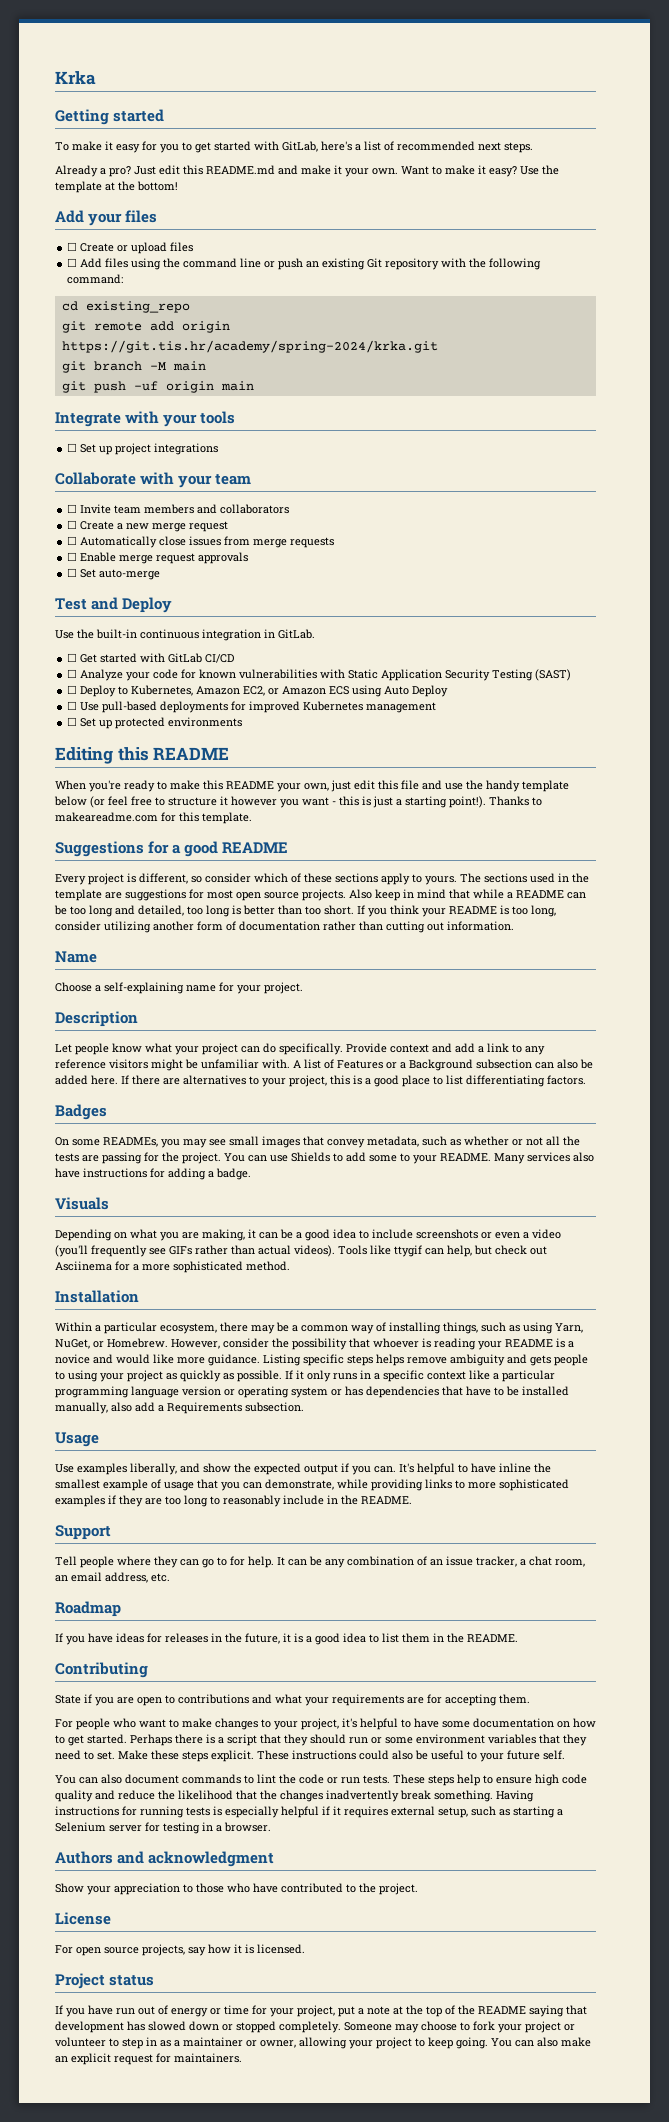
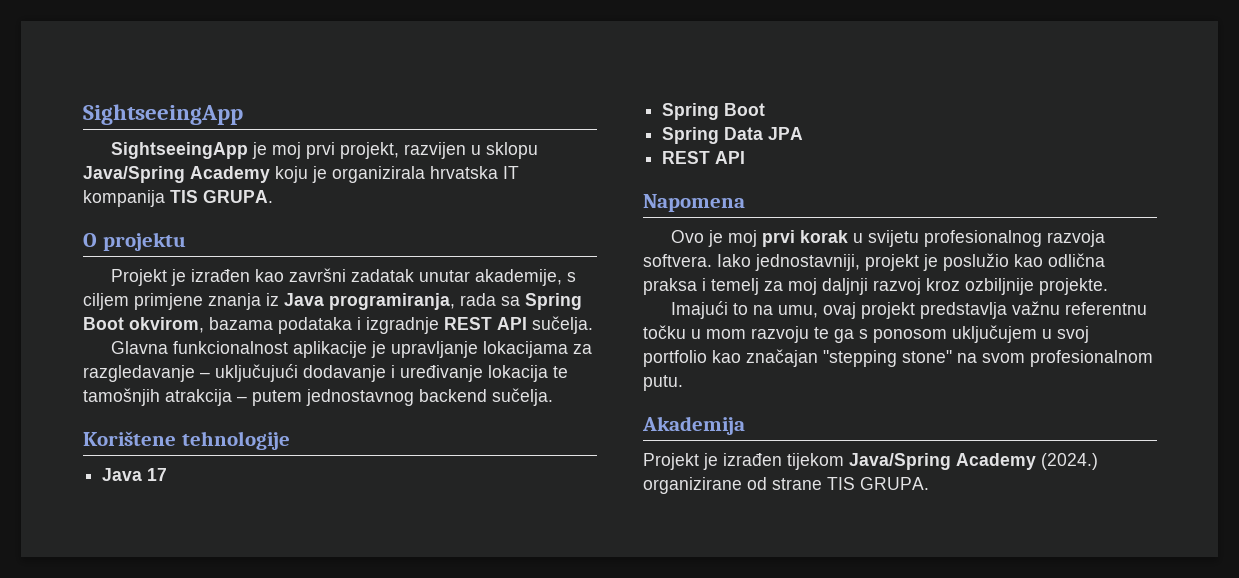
[55,71,96,85] [55,109,165,125] [55,141,533,153] [55,165,559,177] [55,181,178,193] [55,210,158,226] [67,242,194,254] [67,258,542,270] [67,274,124,284] [61,301,190,313] [61,321,230,333] [61,340,438,353] [61,361,206,373] [61,381,254,393] [55,411,236,427] [67,443,219,455] [55,472,252,488] [67,504,290,514] [67,520,229,532] [67,536,335,548] [67,552,249,564] [67,568,161,580] [55,597,173,613] [55,629,315,641] [67,653,235,663] [67,669,572,681] [67,685,449,697] [67,701,437,713] [67,717,243,729] [55,747,230,764] [55,780,569,792] [54,796,542,808] [55,812,252,824] [55,841,289,857] [55,873,589,885] [55,889,586,901] [54,905,556,917] [55,921,514,933] [55,951,97,963] [55,982,303,994] [55,1011,138,1027] [55,1043,545,1055] [55,1059,593,1071] [55,1075,586,1087] [55,1104,107,1120] [55,1136,580,1148] [55,1152,594,1164] [55,1168,251,1180] [55,1197,109,1210] [55,1229,561,1241] [55,1245,547,1257] [55,1261,290,1273] [55,1290,139,1303] [55,1322,583,1334] [55,1338,574,1350] [55,1354,588,1366] [55,1370,555,1382] [55,1386,569,1398] [55,1402,304,1414] [55,1432,99,1447] [55,1463,551,1475] [55,1479,569,1491] [55,1495,412,1507] [55,1525,111,1540] [55,1556,585,1568] [55,1572,170,1583] [55,1601,121,1617] [55,1633,518,1645] [55,1662,148,1678] [55,1694,530,1706] [55,1718,596,1730] [55,1734,587,1746] [55,1750,565,1762] [55,1774,587,1786] [55,1790,534,1802] [55,1806,563,1818] [55,1822,271,1834] [55,1851,275,1867] [55,1883,418,1895] [55,1912,111,1925] [55,1944,305,1956] [55,1973,155,1989] [55,2005,587,2017] [55,2021,575,2033] [55,2037,591,2049] [55,2053,242,2065] Krka // Getting started // To make it easy for you to get started with GitLab, here's a list of recommended next steps. // Already a pro? Just edit this README.md and make it your own. Want to make it easy? Use the template at the bottom! // Add your files // ☐ Create or upload files // ☐ Add files using the command line or push an existing Git repository with the following command: // cd existing_repo // git remote add origin https://git.tis.hr/academy/spring-2024/krka.git // git branch -M main // git push -uf origin main // Integrate with your tools // ☐ Set up project integrations // Collaborate with your team // ☐ Invite team members and collaborators // ☐ Create a new merge request // ☐ Automatically close issues from merge requests // ☐ Enable merge request approvals // ☐ Set auto-merge // Test and Deploy // Use the built-in continuous integration in GitLab. // ☐ Get started with GitLab CI/CD // ☐ Analyze your code for known vulnerabilities with Static Application Security Testing (SAST) // ☐ Deploy to Kubernetes, Amazon EC2, or Amazon ECS using Auto Deploy // ☐ Use pull-based deployments for improved Kubernetes management // ☐ Set up protected environments // Editing this README // When you're ready to make this README your own, just edit this file and use the handy template below (or feel free to structure it however you want - this is just a starting point!). Thanks to makeareadme.com for this template. // Suggestions for a good README // Every project is different, so consider which of these sections apply to yours. The sections used in the template are suggestions for most open source projects. Also keep in mind that while a README can be too long and detailed, too long is better than too short. If you think your README is too long, consider utilizing another form of documentation rather than cutting out information. // Name // Choose a self-explaining name for your project. // Description // Let people know what your project can do specifically. Provide context and add a link to any reference visitors might be unfamiliar with. A list of Features or a Background subsection can also be added here. If there are alternatives to your project, this is a good place to list differentiating factors. // Badges // On some READMEs, you may see small images that convey metadata, such as whether or not all the tests are passing for the project. You can use Shields to add some to your README. Many services also have instructions for adding a badge. // Visuals // Depending on what you are making, it can be a good idea to include screenshots or even a video (you'll frequently see GIFs rather than actual videos). Tools like ttygif can help, but check out Asciinema for a more sophisticated method. // Installation // Within a particular ecosystem, there may be a common way of installing things, such as using Yarn, NuGet, or Homebrew. However, consider the possibility that whoever is reading your README is a novice and would like more guidance. Listing specific steps helps remove ambiguity and gets people to using your project as quickly as possible. If it only runs in a specific context like a particular programming language version or operating system or has dependencies that have to be installed manually, also add a Requirements subsection. // Usage // Use examples liberally, and show the expected output if you can. It's helpful to have inline the smallest example of usage that you can demonstrate, while providing links to more sophisticated examples if they are too long to reasonably include in the README. // Support // Tell people where they can go to for help. It can be any combination of an issue tracker, a chat room, an email address, etc. // Roadmap // If you have ideas for releases in the future, it is a good idea to list them in the README. // Contributing // State if you are open to contributions and what your requirements are for accepting them. // For people who want to make changes to your project, it's helpful to have some documentation on how to get started. Perhaps there is a script that they should run or some environment variables that they need to set. Make these steps explicit. These instructions could also be useful to your future self. // You can also document commands to lint the code or run tests. These steps help to ensure high code quality and reduce the likelihood that the changes inadvertently break something. Having instructions for running tests is especially helpful if it requires external setup, such as starting a Selenium server for testing in a browser. // Authors and acknowledgment // Show your appreciation to those who have contributed to the project. // License // For open source projects, say how it is licensed. // Project status // If you have run out of energy or time for your project, put a note at the top of the README saying that development has slowed down or stopped completely. Someone may choose to fork your project or volunteer to step in as a maintainer or owner, allowing your project to keep going. You can also make an explicit request for maintainers. -> [83,104,243,125] [110,142,538,159] [83,166,519,183] [83,190,273,207] [83,232,186,251] [110,268,576,286] [83,293,582,310] [83,316,593,334] [110,341,592,358] [83,364,568,382] [83,388,553,406] [83,431,290,450] [102,468,168,481] [662,103,766,120] [662,127,804,144] [662,151,746,164] [643,194,745,212] [670,230,1105,247] [643,253,1105,271] [643,278,1108,295] [670,301,1147,319] [643,325,1089,343] [643,349,1153,367] [643,375,683,391] [642,416,745,435] [643,453,1098,470] [643,477,929,494] SightseeingApp // SightseeingApp je moj prvi projekt, razvijen u sklopu Java/Spring Academy koju je organizirala hrvatska IT kompanija TIS GRUPA. // O projektu // Projekt je izrađen kao završni zadatak unutar akademije, s ciljem primjene znanja iz Java programiranja, rada sa Spring Boot okvirom, bazama podataka i izgradnje REST API sučelja. // Glavna funkcionalnost aplikacije je upravljanje lokacijama za razgledavanje – uključujući dodavanje i uređivanje lokacija te tamošnjih atrakcija – putem jednostavnog backend sučelja. // Korištene tehnologije // Java 17 // Spring Boot // Spring Data JPA // REST API // Napomena // Ovo je moj prvi korak u svijetu profesionalnog razvoja softvera. Iako jednostavniji, projekt je poslužio kao odlična praksa i temelj za moj daljnji razvoj kroz ozbiljnije projekte. // Imajući to na umu, ovaj projekt predstavlja važnu referentnu točku u mom razvoju te ga s ponosom uključujem u svoj portfolio kao značajan "stepping stone" na svom profesionalnom putu. // Akademija // Projekt je izrađen tijekom Java/Spring Academy (2024.) organizirane od strane TIS GRUPA.

